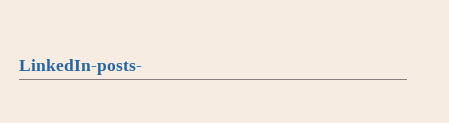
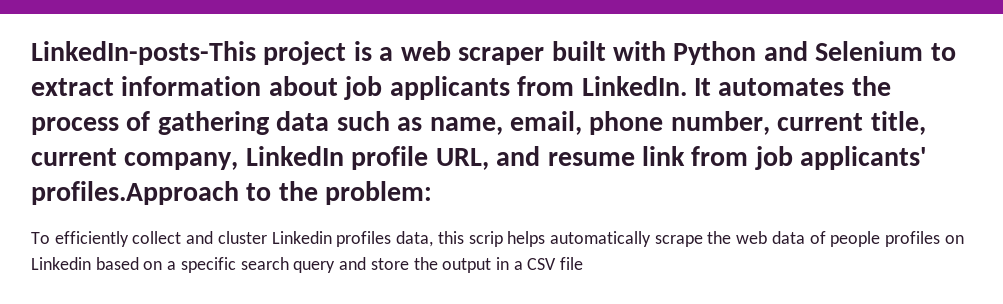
[19,59,142,75] LinkedIn-posts- -> [31,41,956,65] [31,76,891,100] [31,111,926,135] [31,146,928,170] [31,181,433,205] [31,231,964,247] [31,257,584,273] LinkedIn-posts-This project is a web scraper built with Python and Selenium to extract information about job applicants from LinkedIn. It automates the process of gathering data such as name, email, phone number, current title, current company, LinkedIn profile URL, and resume link from job applicants' profiles.Approach to the problem: // To efficiently collect and cluster Linkedin profiles data, this scrip helps automatically scrape the web data of people profiles on Linkedin based on a specific search query and store the output in a CSV file

